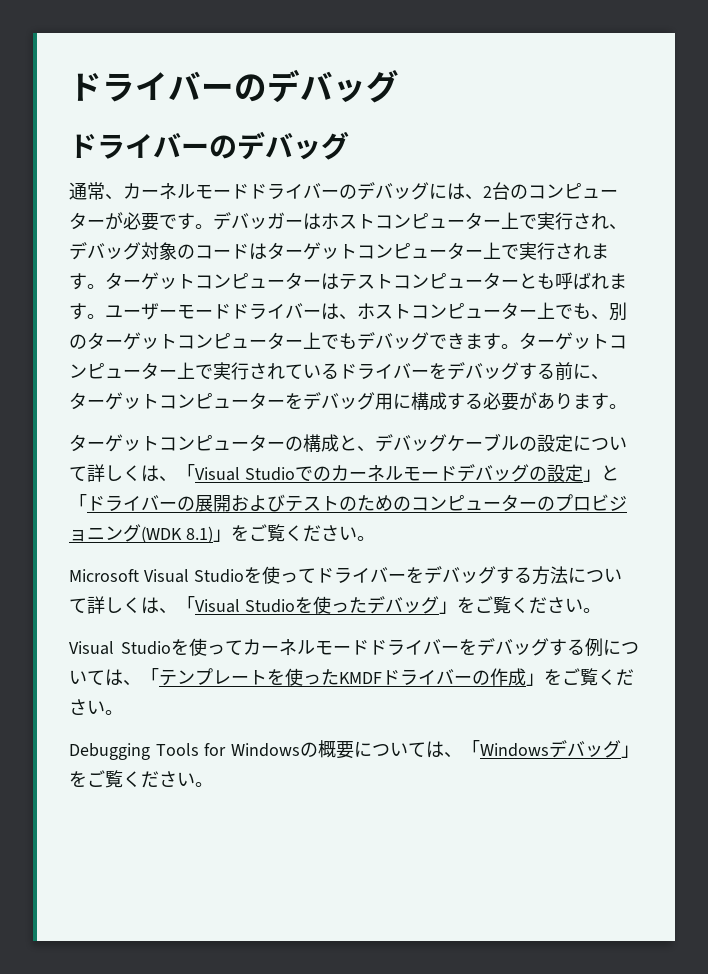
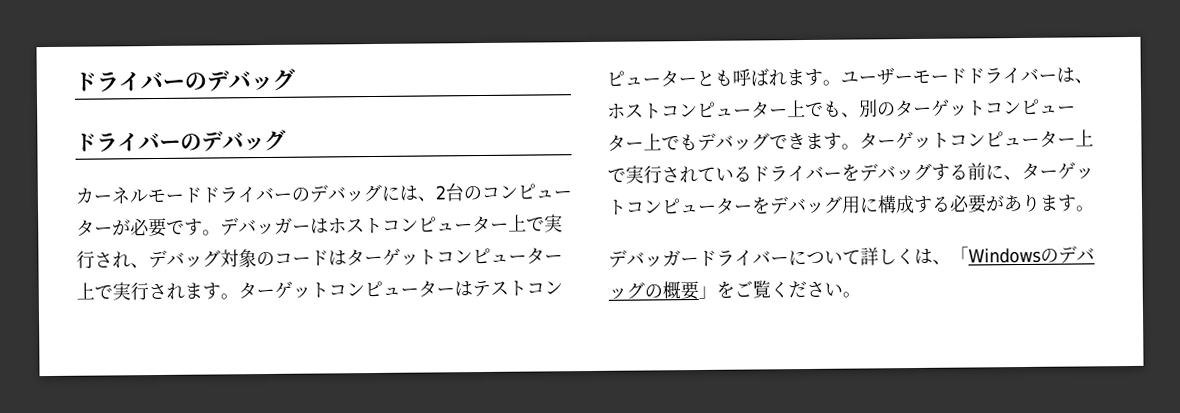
[69,182,123,200] 通常、 -> (286, 140) none
[69,433,627,452] [69,464,619,482] [69,494,627,512] [69,524,375,543] [69,566,622,585] [69,596,601,614] [69,638,639,657] [69,668,634,686] [69,699,123,715] [69,740,639,760] [69,770,213,788] ターゲットコンピューターの構成と、デバッグケーブルの設定について詳しくは、「Visual Studioでのカーネルモードデバッグの設定」と「ドライバーの展開およびテストのためのコンピューターのプロビジョニング(WDK 8.1)」をご覧ください。 // Microsoft Visual Studioを使ってドライバーをデバッグする方法について詳しくは、「Visual Studioを使ったデバッグ」をご覧ください。 // Visual Studioを使ってカーネルモードドライバーをデバッグする例については、「テンプレートを使ったKMDFドライバーの作成」をご覧ください。 // Debugging Tools for Windowsの概要については、「Windowsデバッグ」をご覧ください。 -> [608,245,1095,268] [608,280,861,301] デバッガードライバーについて詳しくは、「Windowsのデバッグの概要」をご覧ください。

